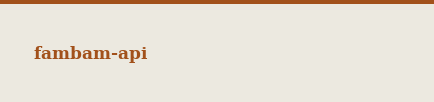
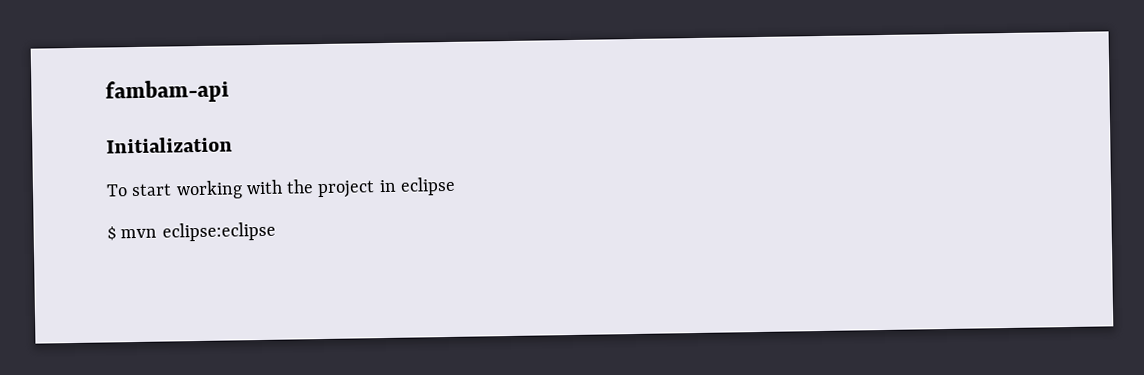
(148, 54) none -> [106,136,233,154] [106,176,456,200] [107,221,276,242] // Initialization // To start working with the project in eclipse // $ mvn eclipse:eclipse

